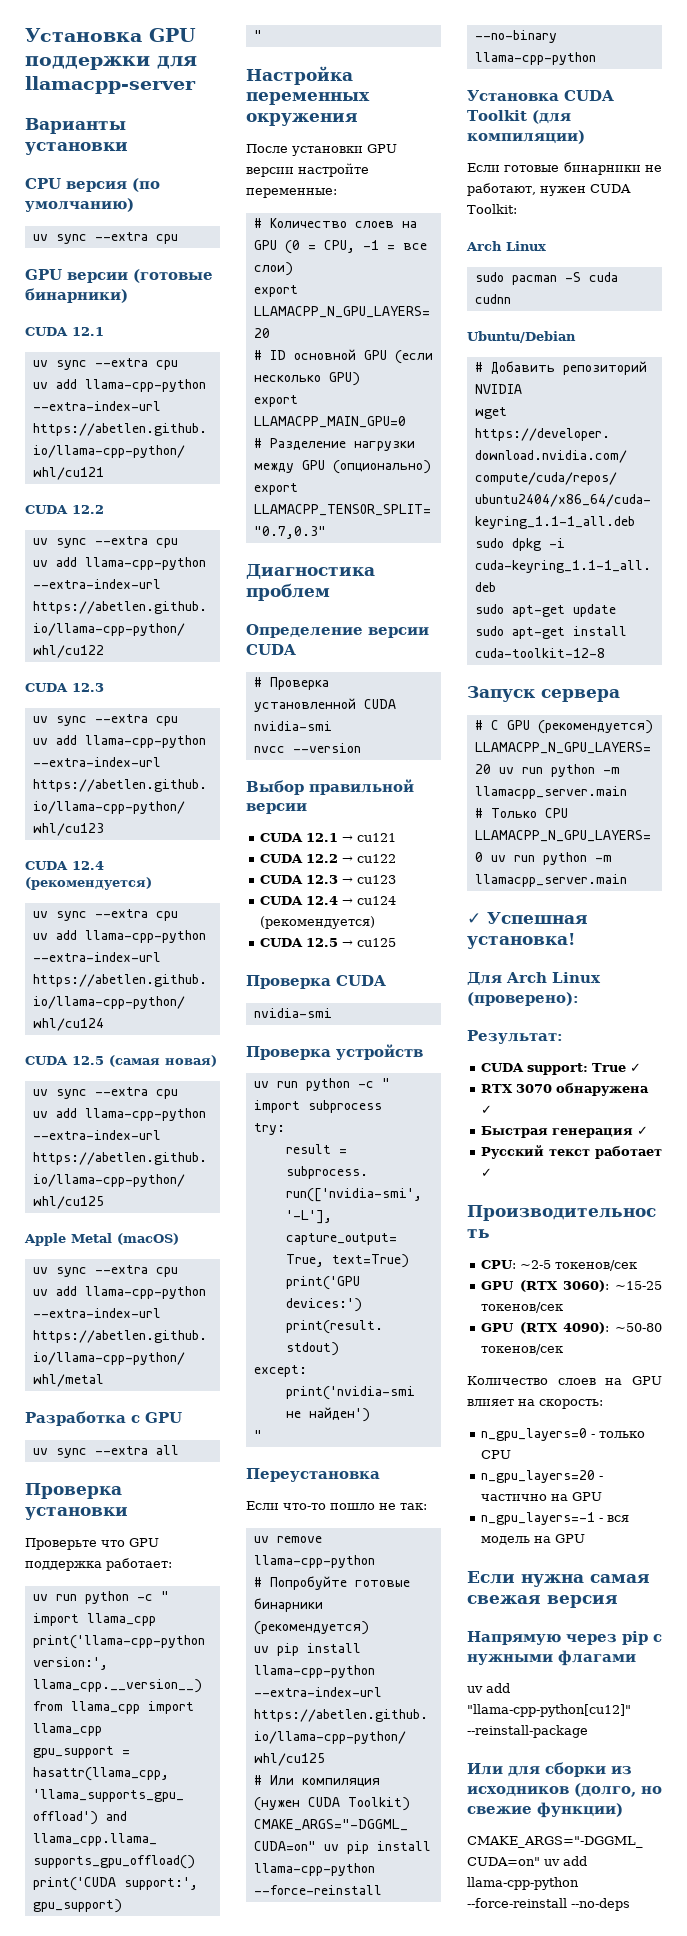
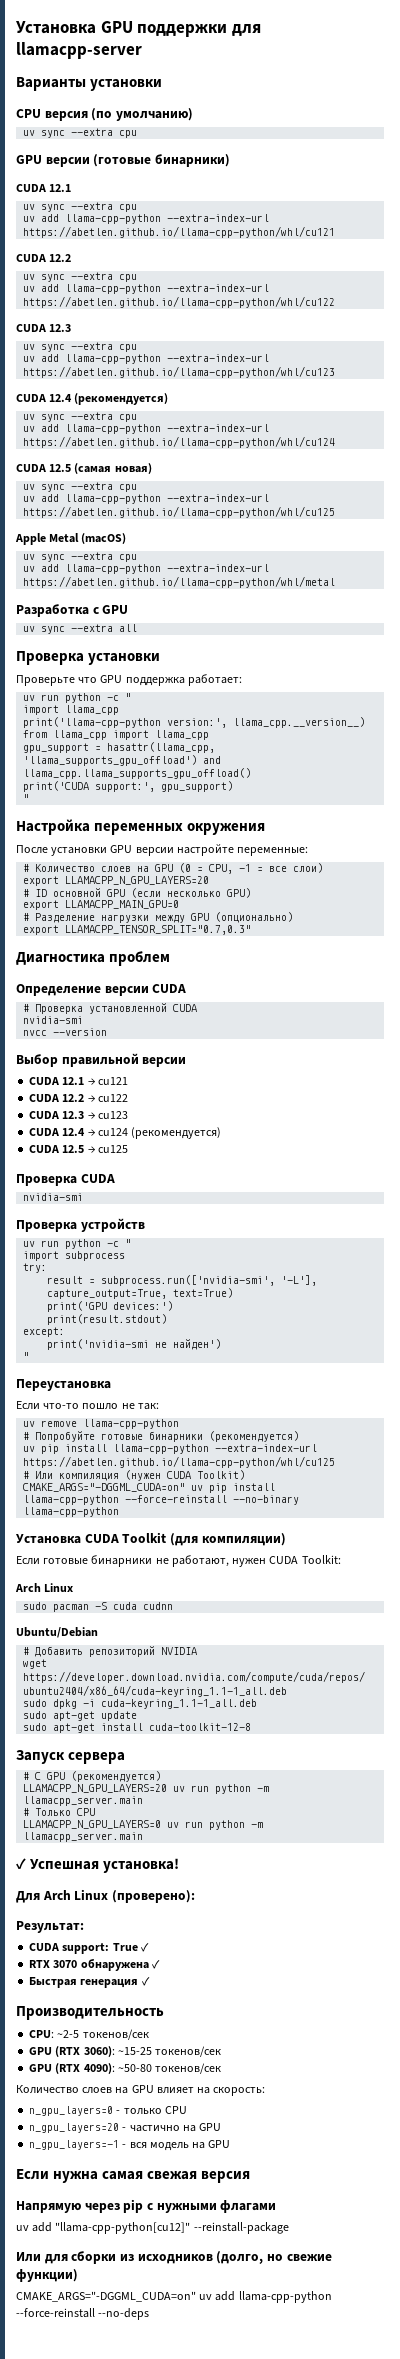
[481,1145,662,1159] [481,1168,493,1177] // Русский текст работает ✓ -> (150, 1981) none

